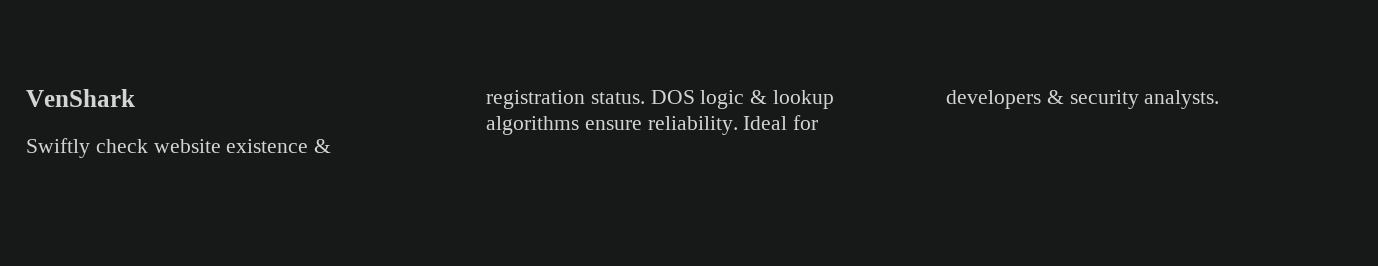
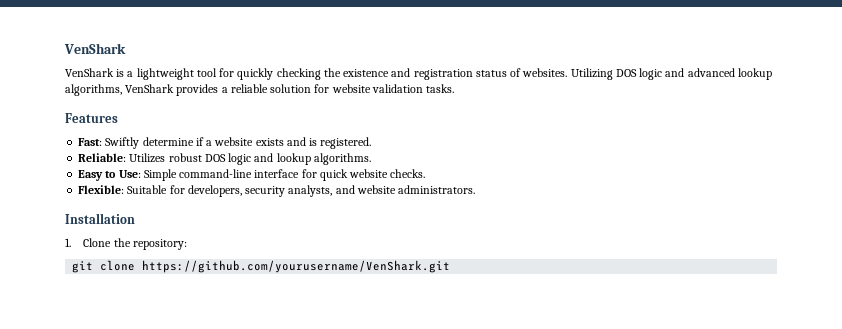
[26,138,332,158] [486,90,835,109] [486,115,819,135] [946,90,1220,109] Swiftly check website existence & registration status. DOS logic & lookup algorithms ensure reliability. Ideal for developers & security analysts. -> [65,68,772,80] [65,84,455,96] [65,113,118,123] [78,137,372,149] [78,153,371,165] [78,169,426,181] [78,185,476,197] [65,213,135,224] [65,238,187,250] [72,260,451,273] VenShark is a lightweight tool for quickly checking the existence and registration status of websites. Utilizing DOS logic and advanced lookup algorithms, VenShark provides a reliable solution for website validation tasks. // Features // Fast: Swiftly determine if a website exists and is registered. // Reliable: Utilizes robust DOS logic and lookup algorithms. // Easy to Use: Simple command-line interface for quick website checks. // Flexible: Suitable for developers, security analysts, and website administrators. // Installation // 1. Clone the repository: // git clone https://github.com/yourusername/VenShark.git

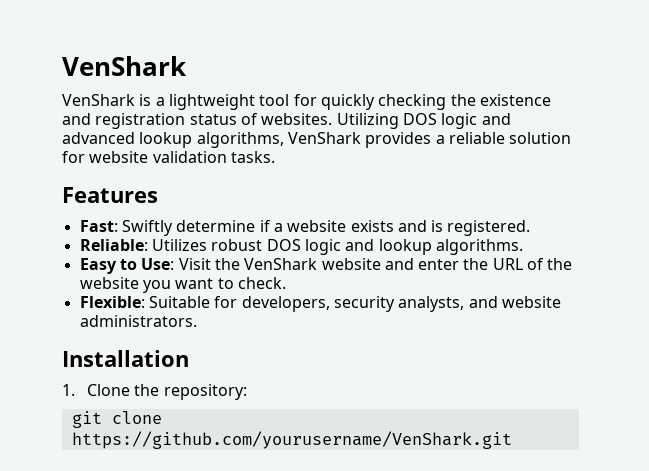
[143,169,426,181] Simple command-line interface for quick website checks. -> [178,258,573,270] [79,277,286,293] Visit the VenShark website and enter the URL of the website you want to check.

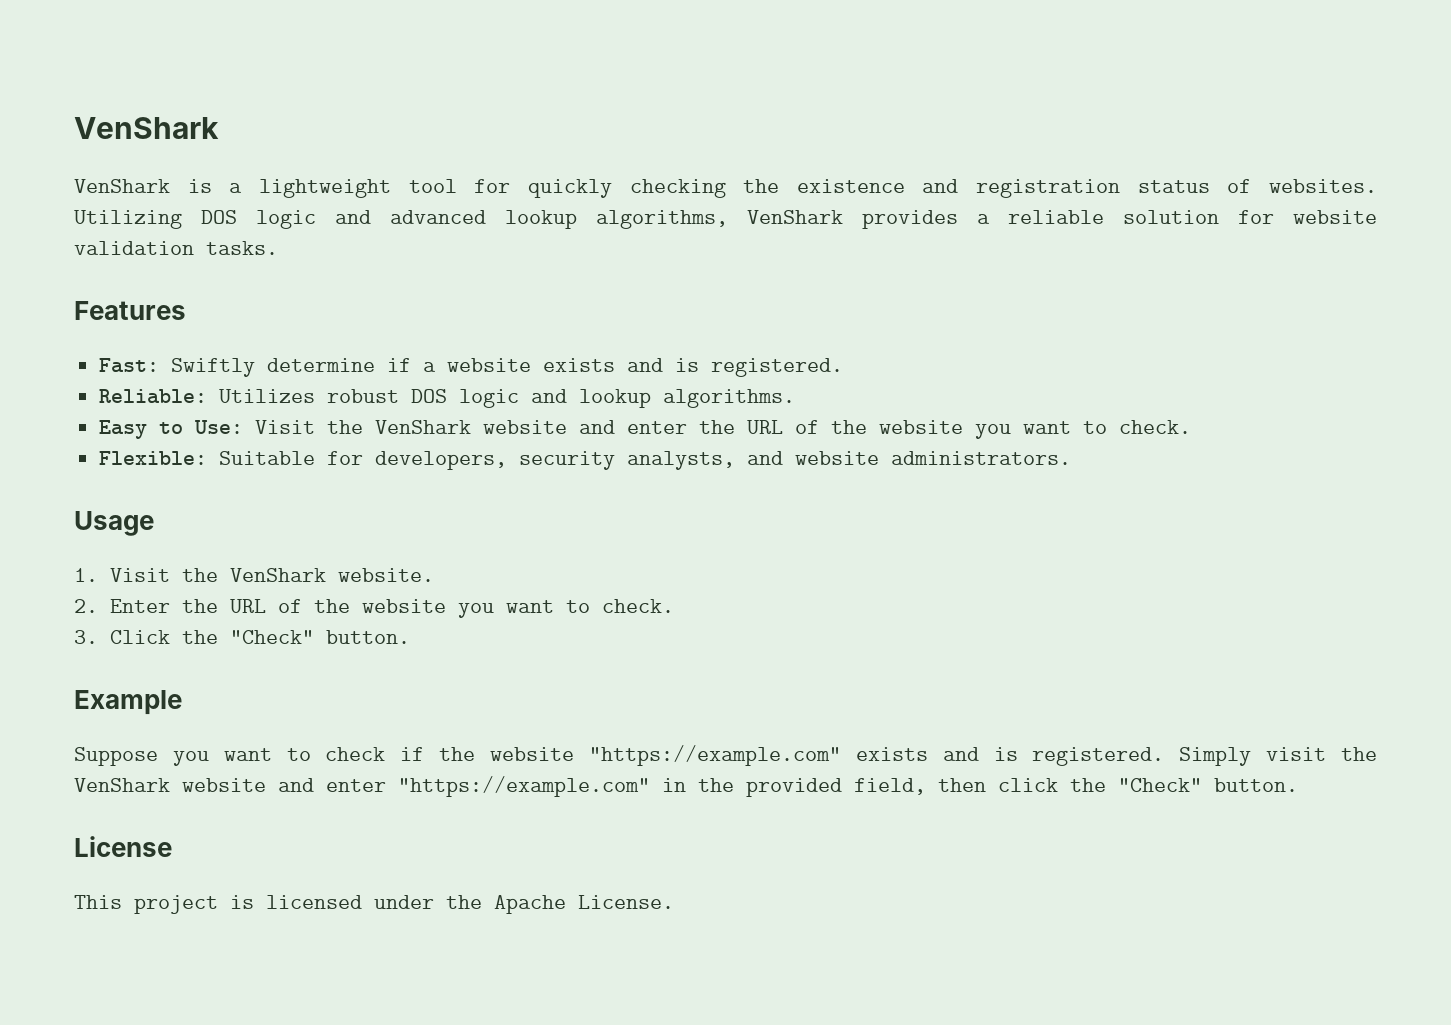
[62,350,189,367] Installation -> [74,511,154,536] Usage
[87,384,247,400] [71,411,162,428] [71,431,512,449] Clone the repository: // git clone https://github.com/yourusername/VenShark.git -> [109,568,434,582] [74,599,674,618] [74,630,410,644] [74,690,182,715] [74,745,1377,766] [74,776,1298,797] [74,836,172,857] [74,895,674,914] Visit the VenShark website. // 2. Enter the URL of the website you want to check. // 3. Click the "Check" button. // Example // Suppose you want to check if the website "https://example.com" exists and is registered. Simply visit the VenShark website and enter "https://example.com" in the provided field, then click the "Check" button. // License // This project is licensed under the Apache License.

